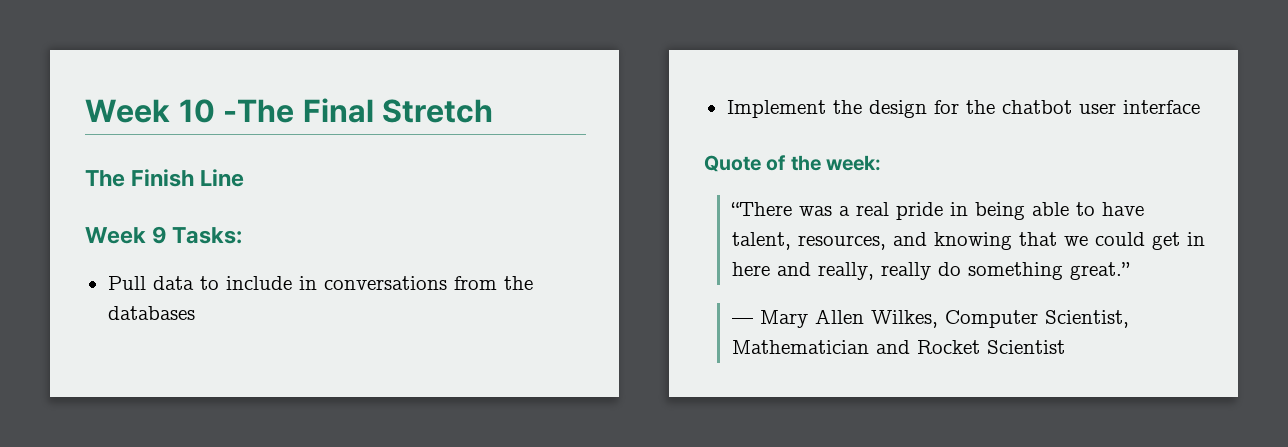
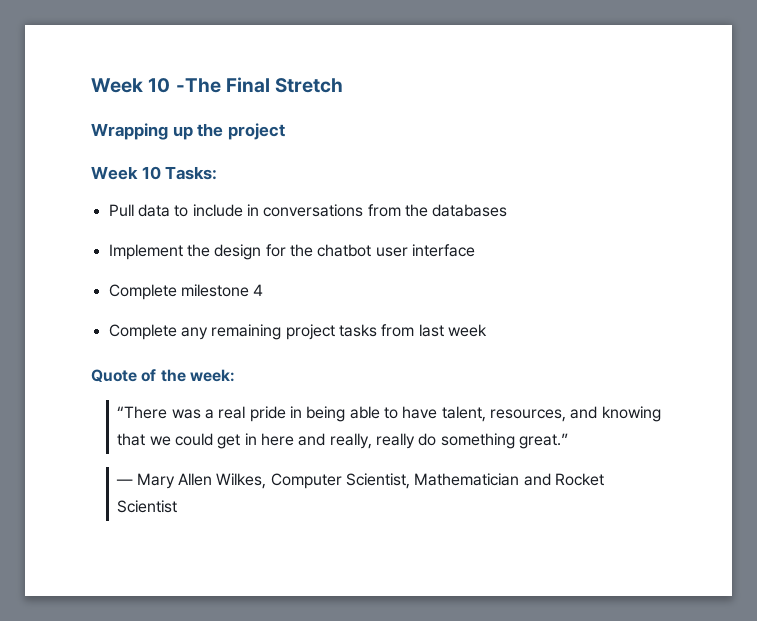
[85,169,245,187] [85,226,167,244] The Finish Line // Week 9 -> [91,123,285,140] [91,166,161,180] Wrapping up the project // Week 10
(1200, 107) none -> [108,284,264,300] [108,324,487,340] // Complete milestone 4 // Complete any remaining project tasks from last week

